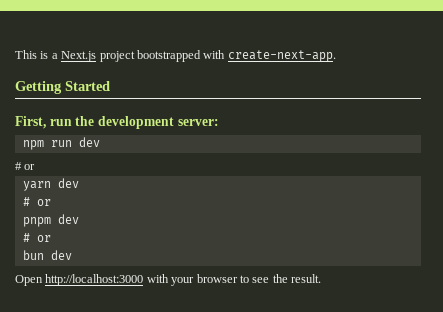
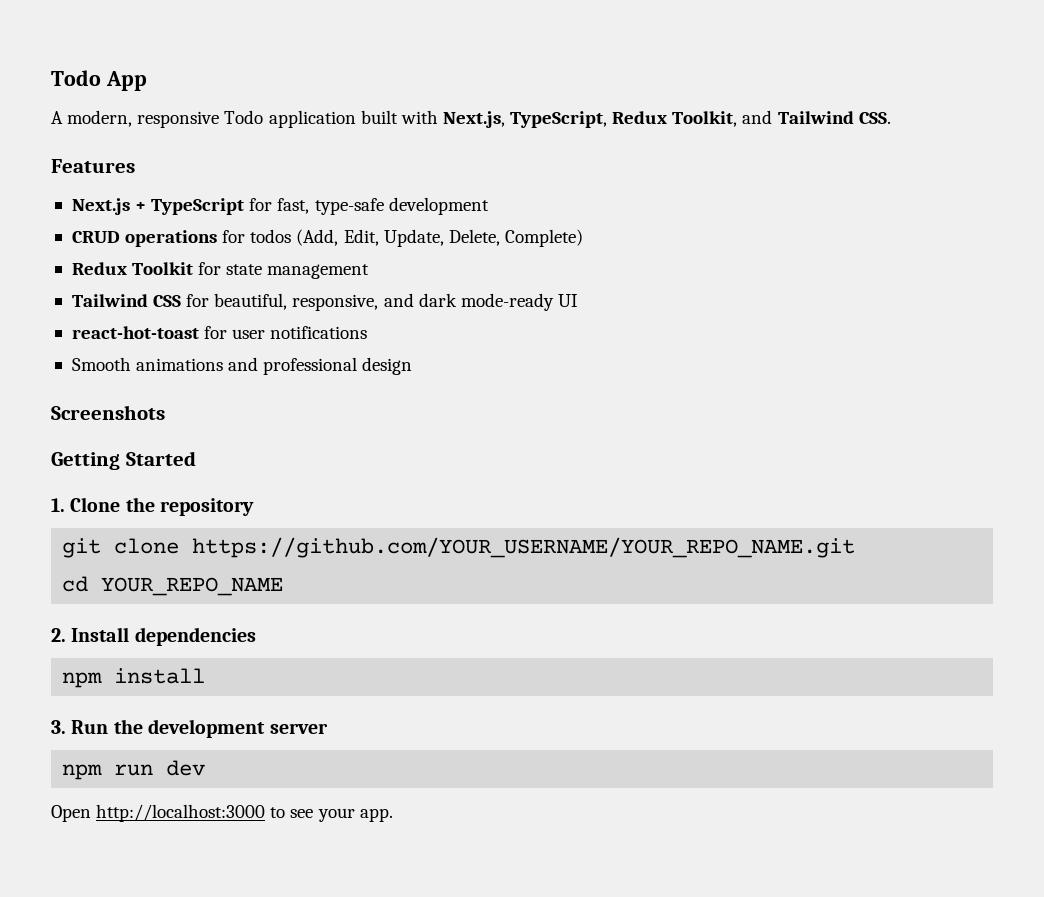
[15,50,336,62] [15,81,110,94] [15,116,72,129] This is a Next.js project bootstrapped with create-next-app. // Getting Started // First, run -> [51,70,147,91] [51,110,891,128] [51,159,135,173] [71,197,489,215] [71,229,583,247] [71,262,370,279] [71,293,578,311] [71,326,368,339] [71,357,413,375] [51,405,165,420] [51,451,196,470] [51,497,255,516] [62,537,856,558] [62,576,284,596] [51,627,256,646] [62,668,206,688] [51,720,109,734] Todo App // A modern, responsive Todo application built with Next.js, TypeScript, Redux Toolkit, and Tailwind CSS. // Features // Next.js + TypeScript for fast, type-safe development // CRUD operations for todos (Add, Edit, Update, Delete, Complete) // Redux Toolkit for state management // Tailwind CSS for beautiful, responsive, and dark mode-ready UI // react-hot-toast for user notifications // Smooth animations and professional design // Screenshots // Getting Started // 1. Clone the repository // git clone https://github.com/YOUR_USERNAME/YOUR_REPO_NAME.git // cd YOUR_REPO_NAME // 2. Install dependencies // npm install // 3. Run
[177,119,219,126] server: -> [269,723,328,734] server
[15,162,36,170] [22,178,79,191] [22,197,51,206] [22,214,79,227] [22,233,51,242] [22,250,72,260] [15,274,321,286] # or // yarn dev // # or // pnpm dev // # or // bun dev // Open http://localhost:3000 with your browser to see the result. -> [51,804,393,822] Open http://localhost:3000 to see your app.

